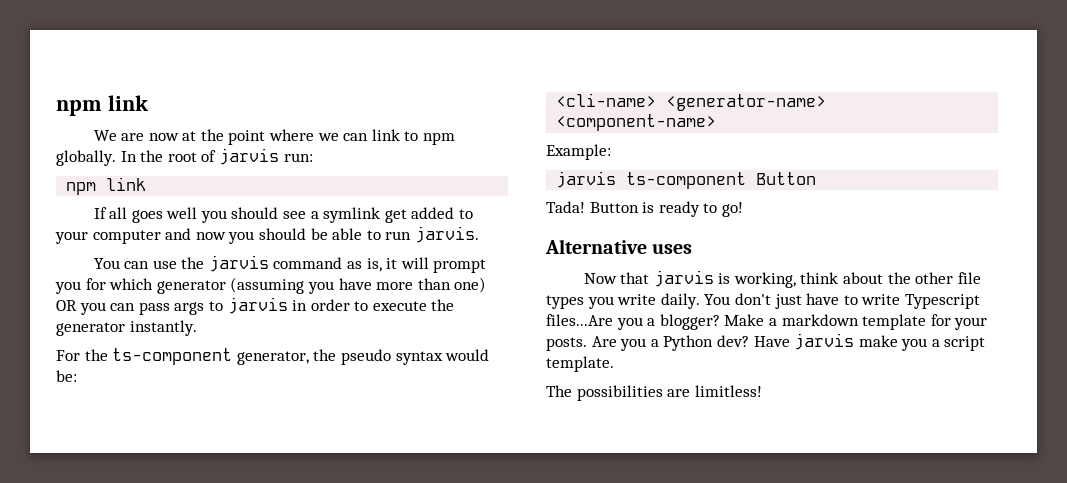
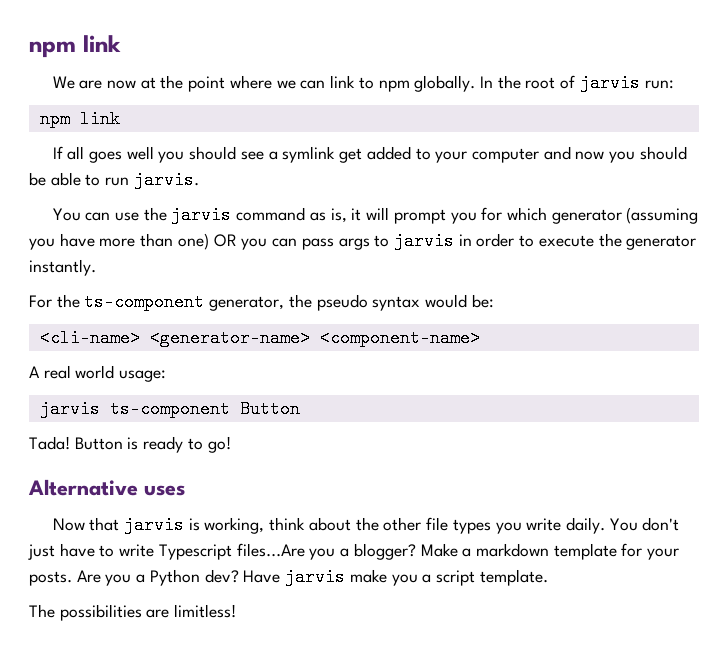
[546,144,611,160] Example: -> [29,365,167,382] A real world usage:

